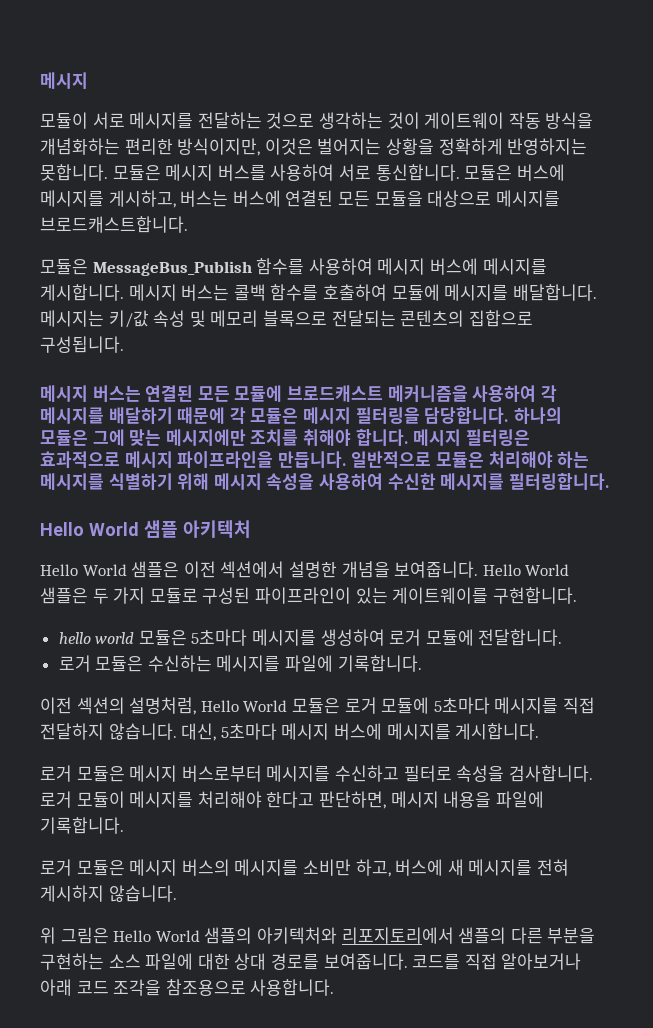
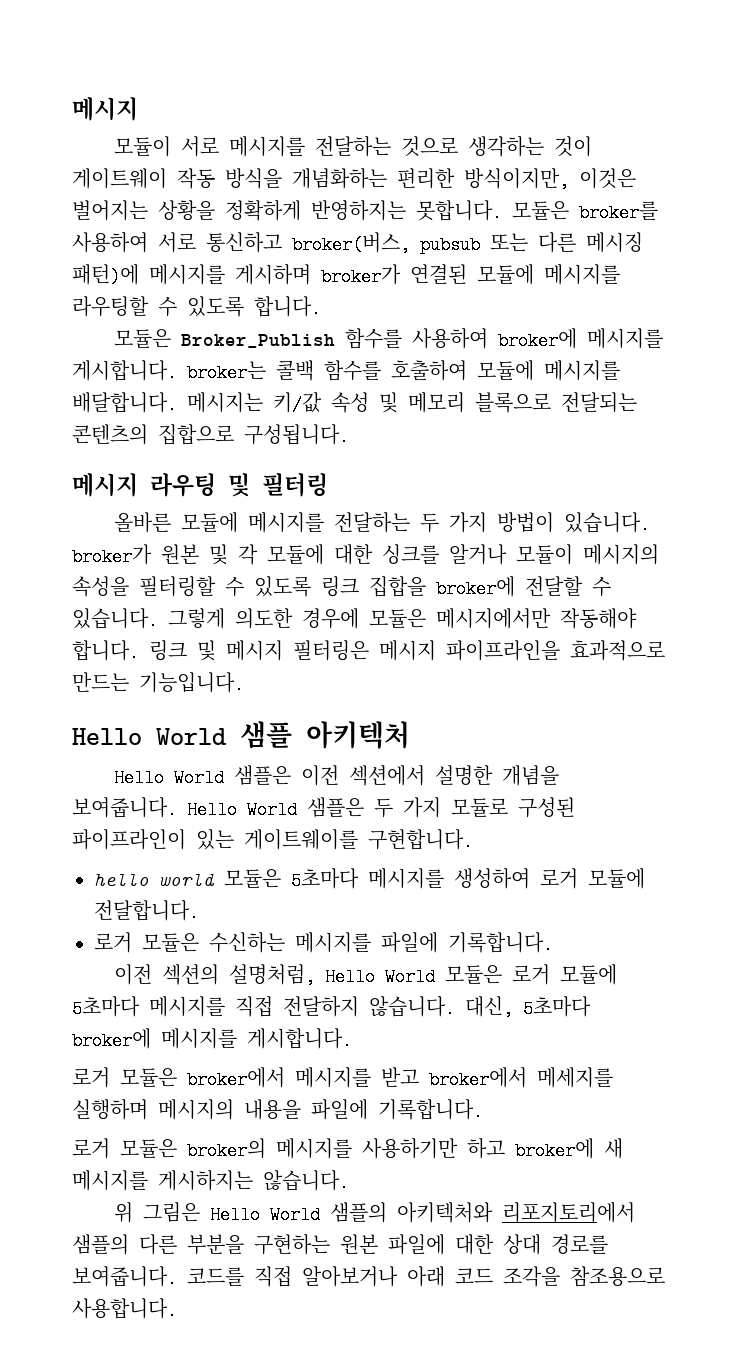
[165,164,565,181] [40,190,560,208] [40,216,188,233] [40,259,252,276] 메시지 버스를 사용하여 서로 통신합니다. 모듈은 버스에 메시지를 게시하고, 버스는 버스에 연결된 모든 모듈을 대상으로 메시지를 브로드캐스트합니다. // 모듈은 MessageBus_Publish -> [579,201,658,222] [72,232,643,254] [72,264,620,286] [72,296,321,318] [113,329,335,348] broker를 사용하여 서로 통신하고 broker(버스, pubsub 또는 다른 메시징 패턴)에 메시지를 게시하며 broker가 연결된 모듈에 메시지를 라우팅할 수 있도록 합니다. // 모듈은 Broker_Publish
[377,258,547,275] [40,284,230,301] 메시지 버스에 메시지를 게시합니다. 메시지 버스는 -> [497,328,663,350] [72,360,266,382] broker에 메시지를 게시합니다. broker는
[92,385,557,402] [40,407,562,424] [40,429,409,446] 버스는 연결된 모든 모듈에 브로드캐스트 메커니즘을 사용하여 각 메시지를 배달하기 때문에 각 모듈은 메시지 필터링을 담당합니다. 하나의 모듈은 그에 맞는 메시지에만 조치를 취해야 합니다. -> [150,473,328,497] [113,512,650,534] [72,544,659,566] [72,576,611,598] [72,608,637,630] [72,640,216,662] 라우팅 및 필터링 // 올바른 모듈에 메시지를 전달하는 두 가지 방법이 있습니다. broker가 원본 및 각 모듈에 대한 싱크를 알거나 모듈이 메시지의 속성을 필터링할 수 있도록 링크 집합을 broker에 전달할 수 있습니다. 그렇게 의도한 경우에 모듈은 메시지에서만 작동해야 합니다. 링크 및
[40,451,120,468] 효과적으로 -> (369, 650) none
[277,451,590,468] [40,473,610,490] 만듭니다. 일반적으로 모듈은 처리해야 하는 메시지를 식별하기 위해 메시지 속성을 사용하여 수신한 메시지를 필터링합니다. -> [570,640,665,661] [72,672,244,694] 효과적으로 만드는 기능입니다.
[281,723,382,740] 메시지 버스에 -> [72,1028,151,1050] broker에
[129,765,593,782] [40,791,439,809] 메시지 버스로부터 메시지를 수신하고 필터로 속성을 검사합니다. 로거 모듈이 메시지를 처리해야 한다고 판단하면, 메시지 -> [187,1067,613,1089] [72,1099,234,1120] broker에서 메시지를 받고 broker에서 메세지를 실행하며 메시지의
[129,859,569,877] [40,885,104,902] 메시지 버스의 메시지를 소비만 하고, 버스에 새 메시지를 전혀 게시하지 -> [187,1138,623,1160] [72,1170,253,1191] broker의 메시지를 사용하기만 하고 broker에 새 메시지를 게시하지는
[108,954,141,968] 소스 -> [340,1234,378,1254] 원본

